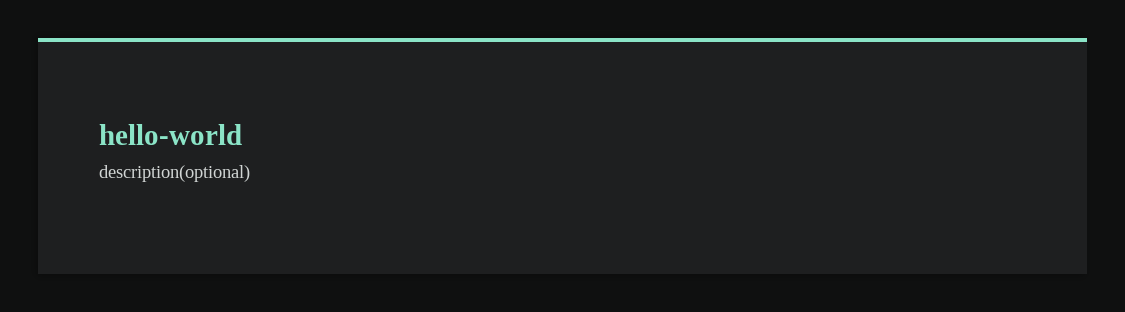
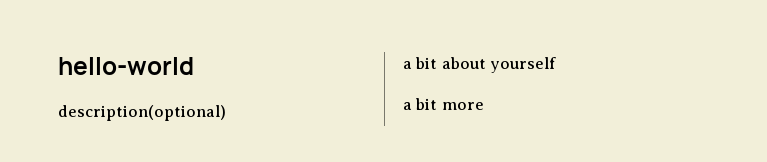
(250, 173) none -> [403,57,557,73] [403,98,484,110] // a bit about yourself // a bit more

